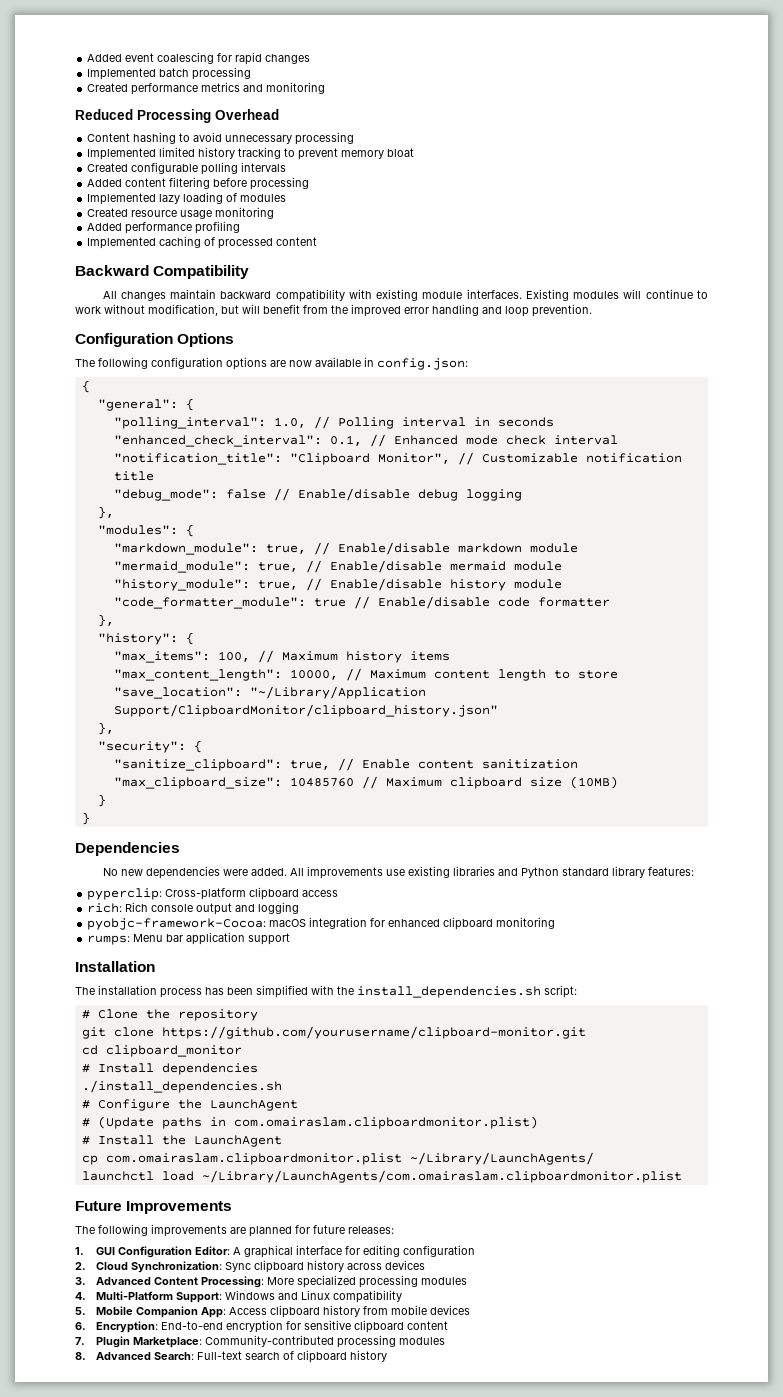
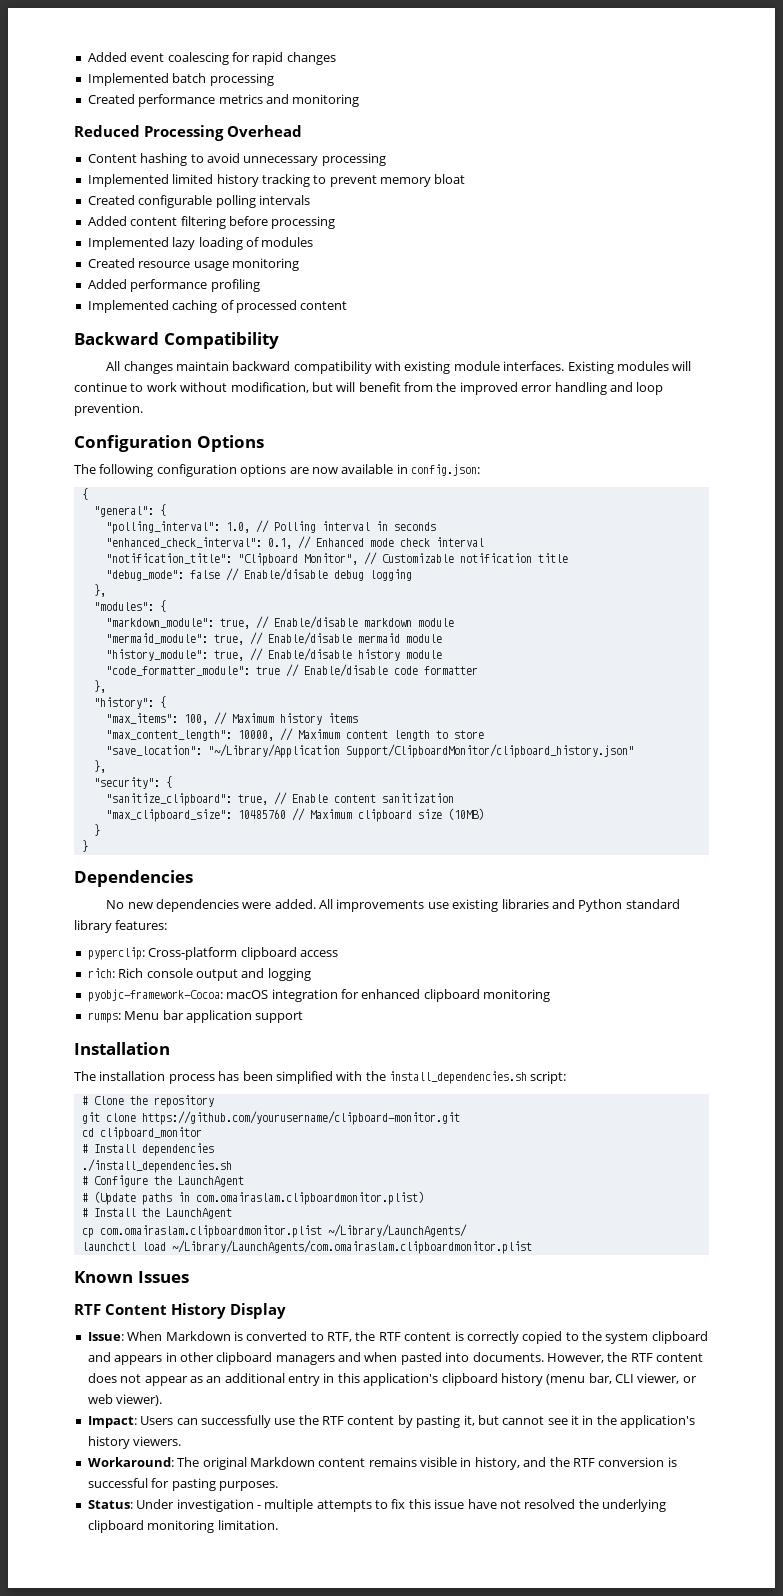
[75,1201,233,1214] [75,1224,394,1237] [75,1245,476,1258] [75,1260,426,1273] [75,1275,468,1288] [75,1290,403,1303] [75,1305,471,1318] [75,1320,449,1333] [75,1335,446,1348] [75,1350,388,1363] Future Improvements // The following improvements are planned for future releases: // 1. GUI Configuration Editor: A graphical interface for editing configuration // 2. Cloud Synchronization: Sync clipboard history across devices // 3. Advanced Content Processing: More specialized processing modules // 4. Multi-Platform Support: Windows and Linux compatibility // 5. Mobile Companion App: Access clipboard history from mobile devices // 6. Encryption: End-to-end encryption for sensitive clipboard content // 7. Plugin Marketplace: Community-contributed processing modules // 8. Advanced Search: Full-text search of clipboard history -> [74,1271,189,1283] [74,1303,286,1319] [87,1331,708,1344] [87,1352,703,1365] [87,1373,697,1386] [87,1394,163,1406] [87,1415,696,1428] [87,1436,182,1449] [87,1457,677,1470] [87,1478,278,1491] [87,1499,666,1512] [87,1520,278,1533] Known Issues // RTF Content History Display // Issue: When Markdown is converted to RTF, the RTF content is correctly copied to the system clipboard and appears in other clipboard managers and when pasted into documents. However, the RTF content does not appear as an additional entry in this application's clipboard history (menu bar, CLI viewer, or web viewer). // Impact: Users can successfully use the RTF content by pasting it, but cannot see it in the application's history viewers. // Workaround: The original Markdown content remains visible in history, and the RTF conversion is successful for pasting purposes. // Status: Under investigation - multiple attempts to fix this issue have not resolved the underlying clipboard monitoring limitation.

